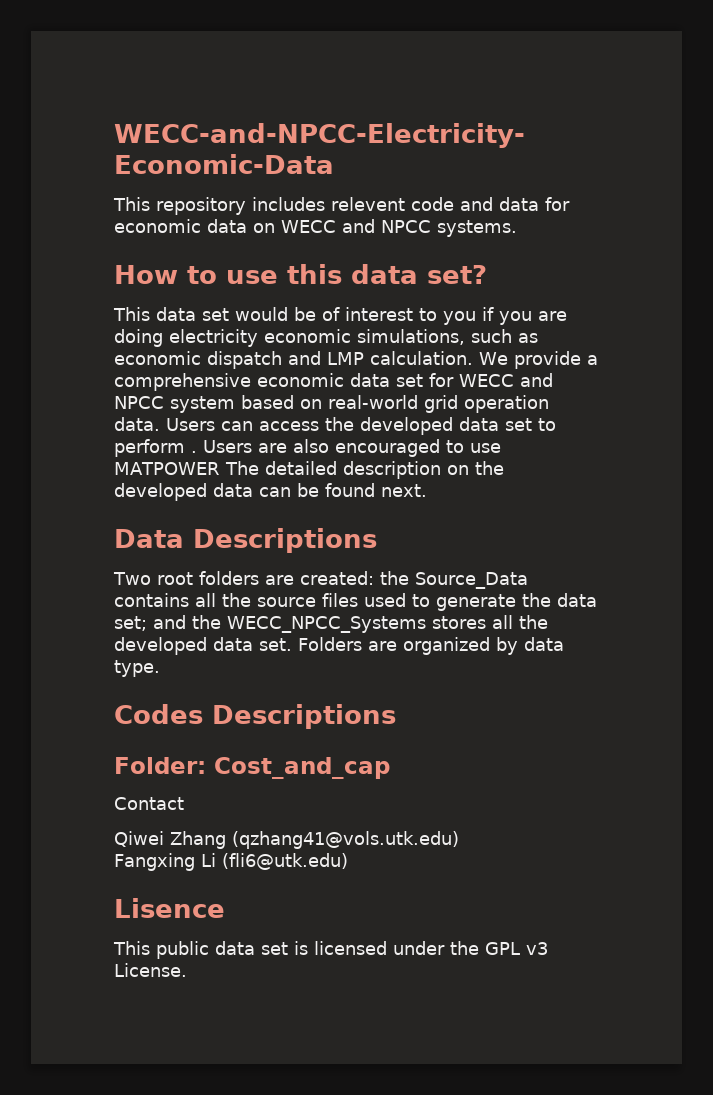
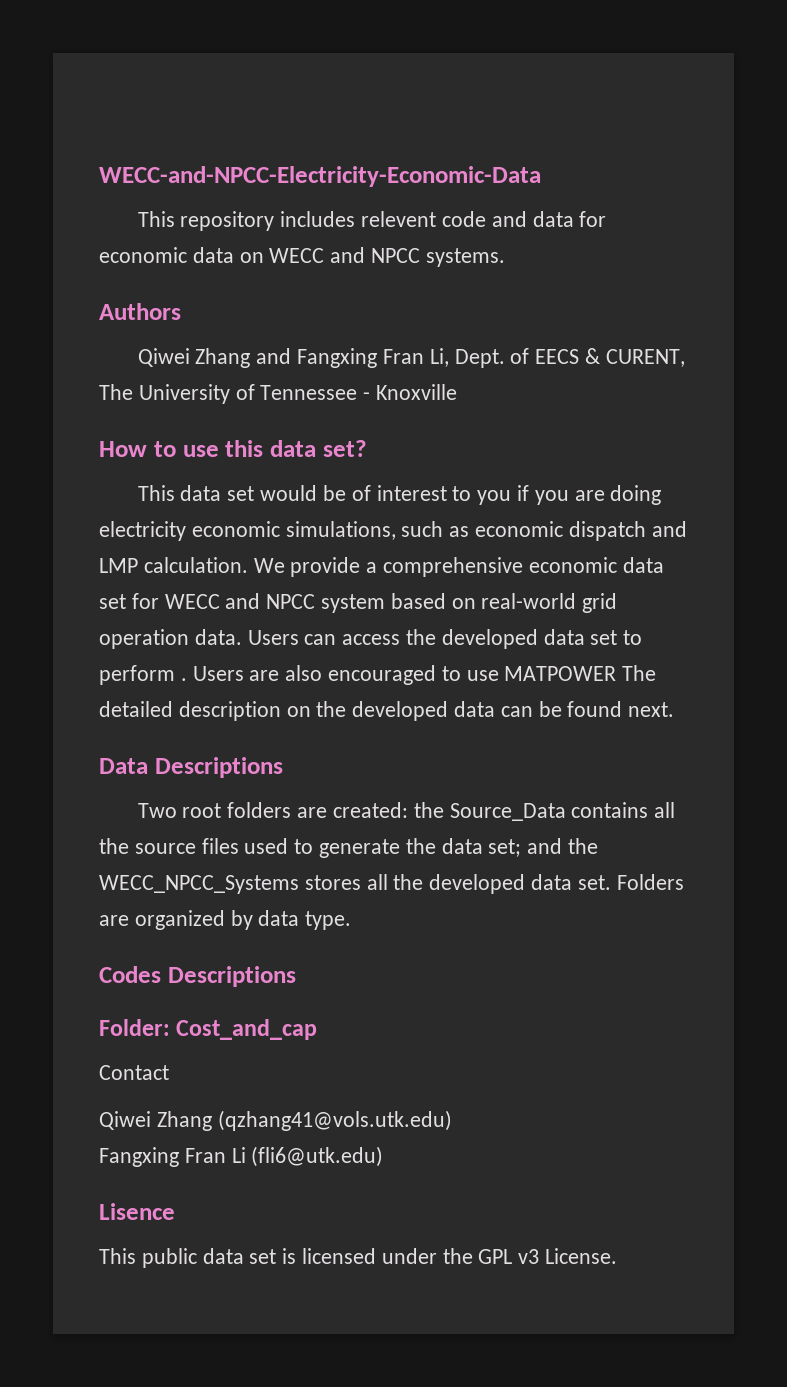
(517, 228) none -> [99,303,181,320] [137,348,685,368] [99,384,458,404] // Authors // Qiwei Zhang and Fangxing Fran Li, Dept. of EECS & CURENT, The University of Tennessee - Knoxville
(195, 862) none -> [184,1148,226,1163] Fran

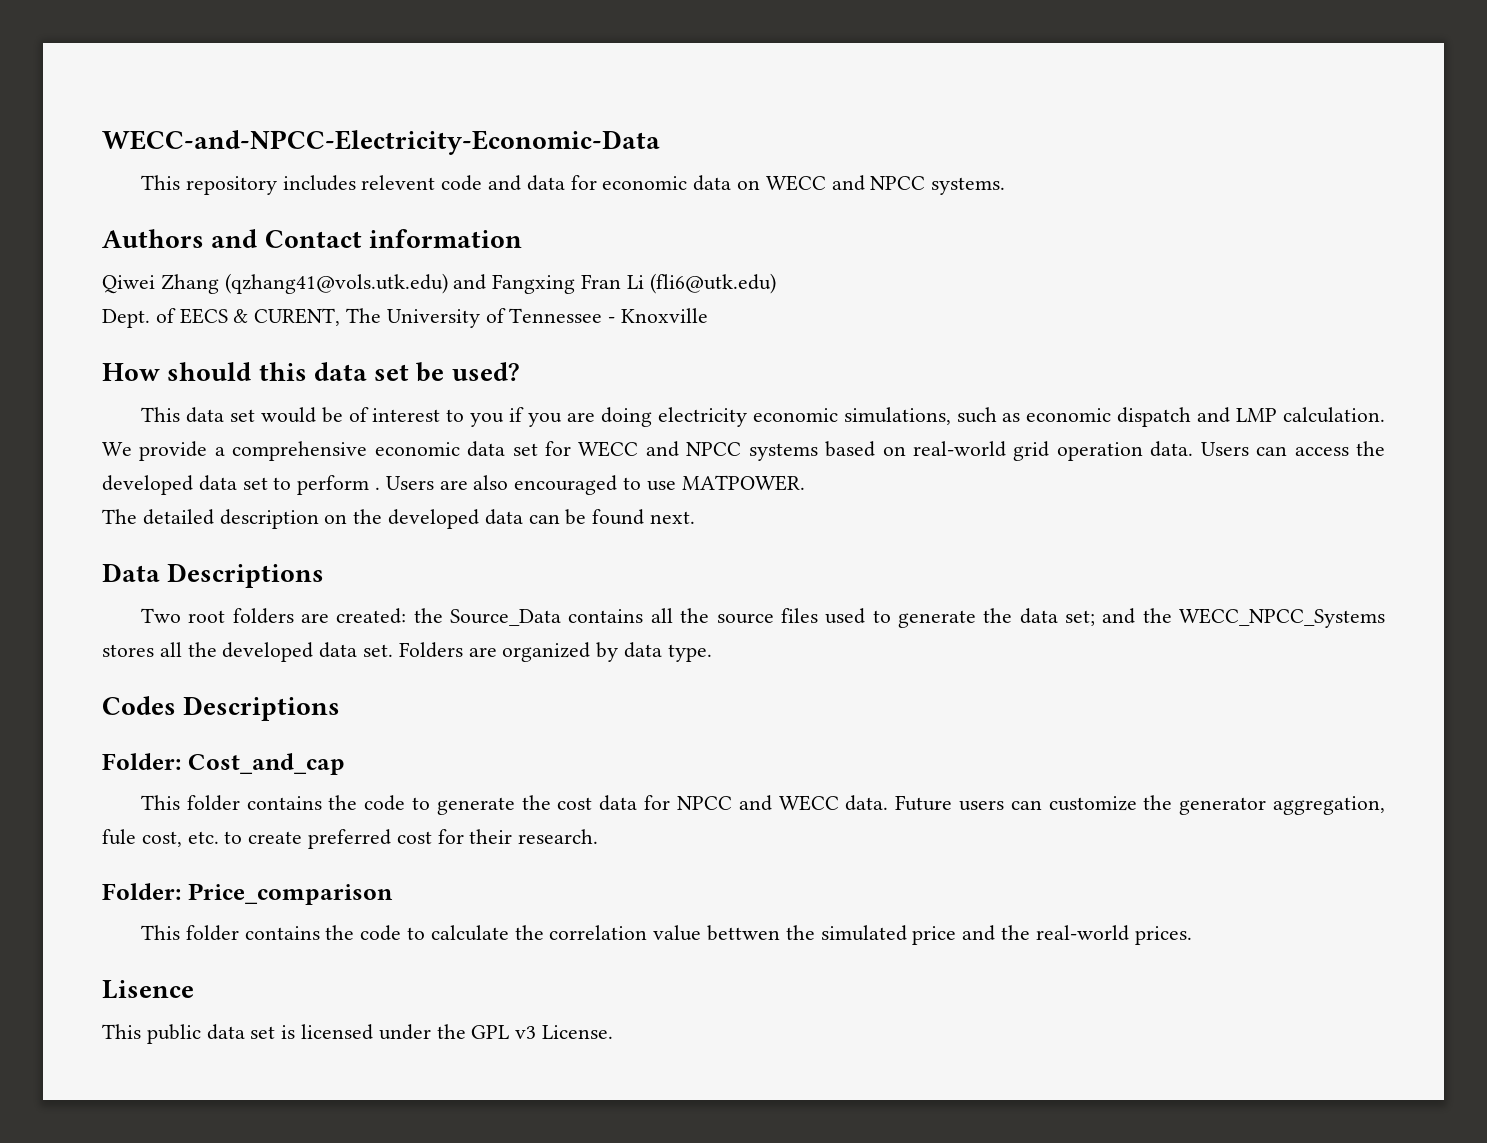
[137,348,251,368] // Qiwei Zhang -> [211,229,522,248] [102,273,448,294] and Contact information // Qiwei Zhang (qzhang41@vols.utk.edu)
[429,348,449,367] Li, -> [626,273,776,294] Li (fli6@utk.edu) //
[153,440,367,457] to use this data set? -> [167,362,520,382] should this data set be used?
[321,594,386,613] system -> [748,443,818,461] systems
[504,666,617,681] MATPOWER -> [681,475,805,491] MATPOWER. //
[99,1065,169,1080] [99,1110,452,1131] [99,1146,384,1167] Contact // Qiwei Zhang (qzhang41@vols.utk.edu) // Fangxing Fran Li (fli6@utk.edu) -> [140,795,1385,815] [102,829,599,849] [102,883,393,905] [140,925,1192,945] This folder contains the code to generate the cost data for NPCC and WECC data. Future users can customize the generator aggregation, fule cost, etc. to create preferred cost for their research. // Folder: Price_comparison // This folder contains the code to calculate the correlation value bettwen the simulated price and the real-world prices.

